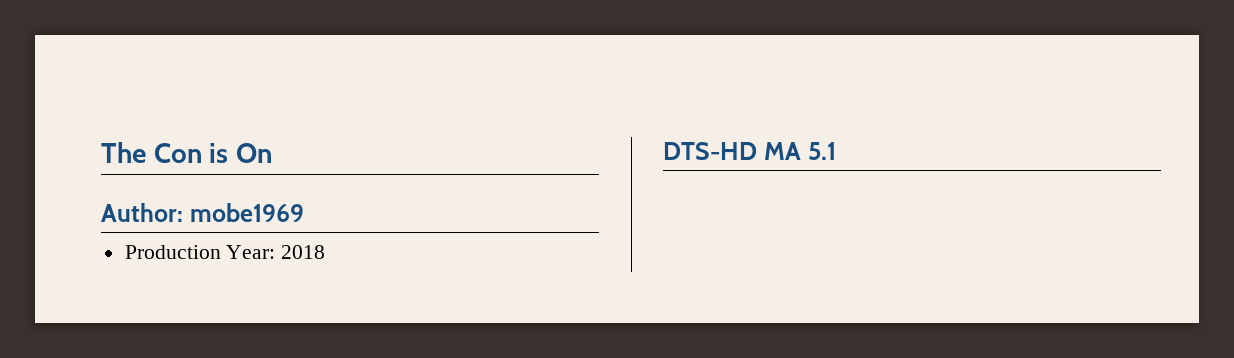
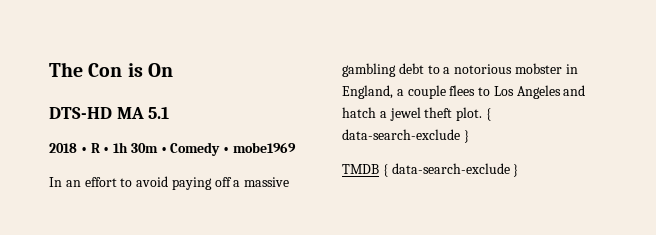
[101,203,304,222] [124,245,326,259] [663,142,836,160] Author: mobe1969 // Production Year: 2018 // DTS-HD MA 5.1 -> [49,106,170,119] [49,142,297,156] [49,176,290,190] [342,63,578,77] [342,85,586,99] [342,107,491,121] [342,129,469,143] [342,163,519,177] DTS-HD MA 5.1 // 2018 • R • 1h 30m • Comedy • mobe1969 // In an effort to avoid paying off a massive gambling debt to a notorious mobster in England, a couple flees to Los Angeles and hatch a jewel theft plot. { data-search-exclude } // TMDB { data-search-exclude }

